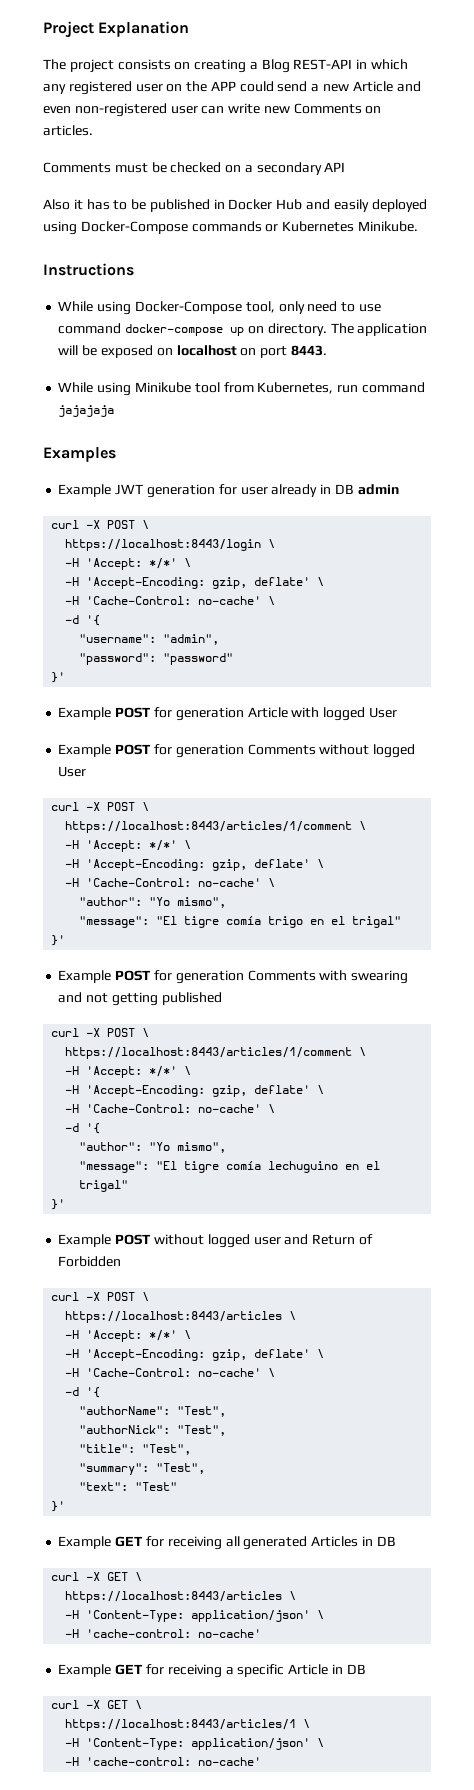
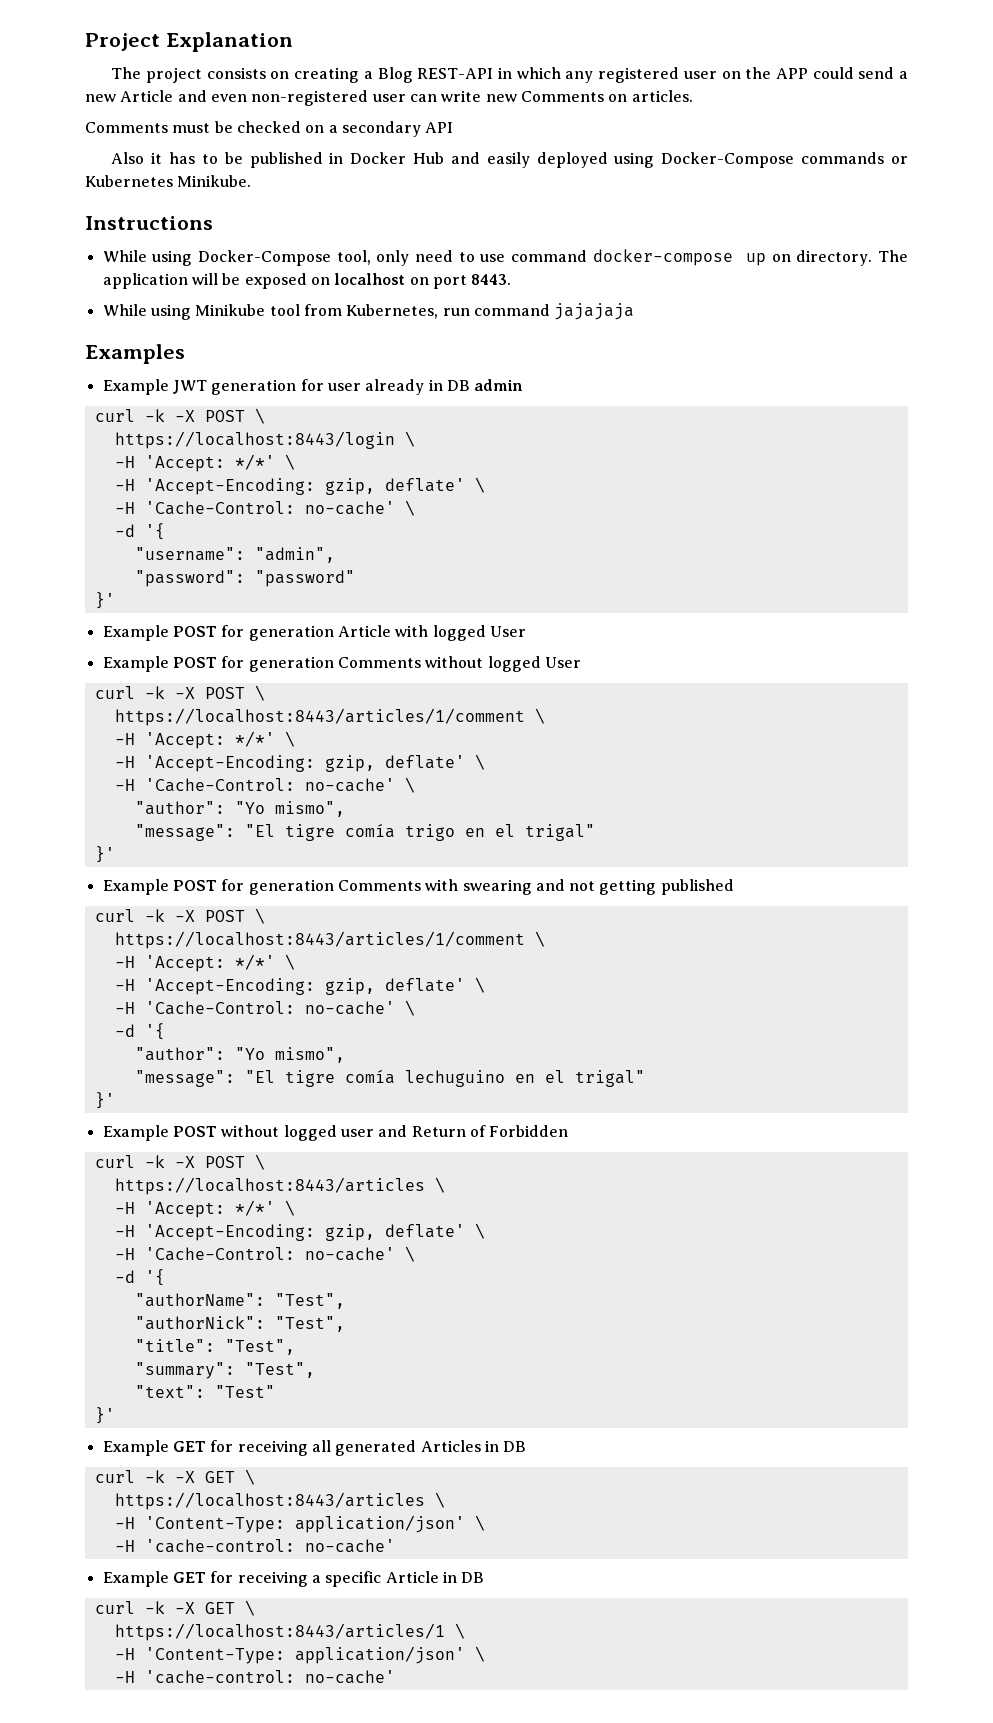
(80, 524) none -> [144,409,165,422] -k
(80, 806) none -> [144,686,165,699] -k
(80, 1032) none -> [144,909,165,922] -k
(80, 1296) none -> [144,1155,165,1168] -k
(80, 1576) none -> [144,1470,165,1483] -k
(80, 1704) none -> [144,1601,165,1614] -k

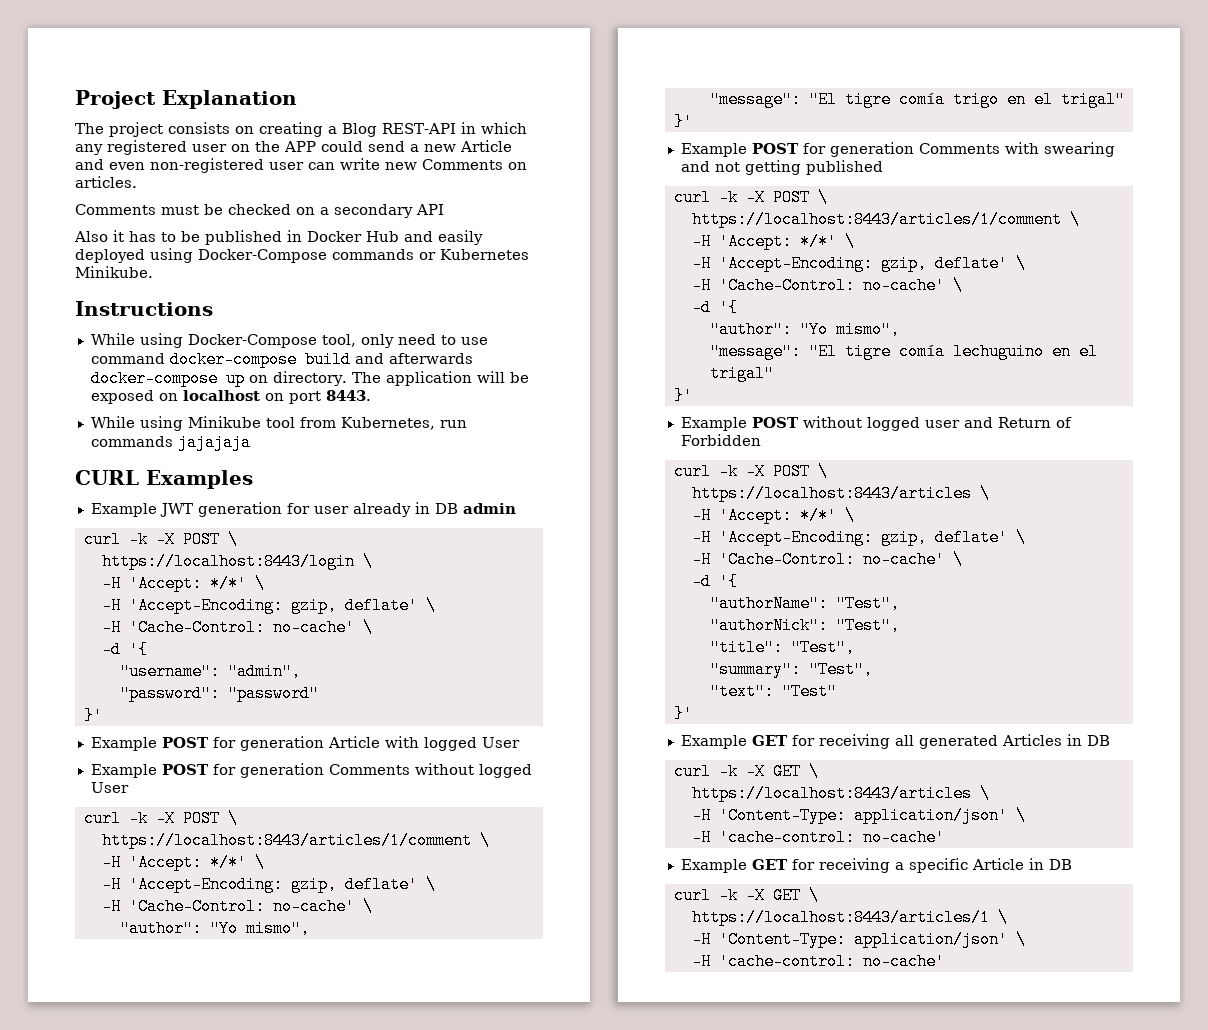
(733, 257) none -> [304,351,473,368] [90,370,218,387] build and afterwards docker-compose
[473,304,550,316] command -> [90,436,173,447] commands
(635, 311) none -> [75,470,139,485] CURL

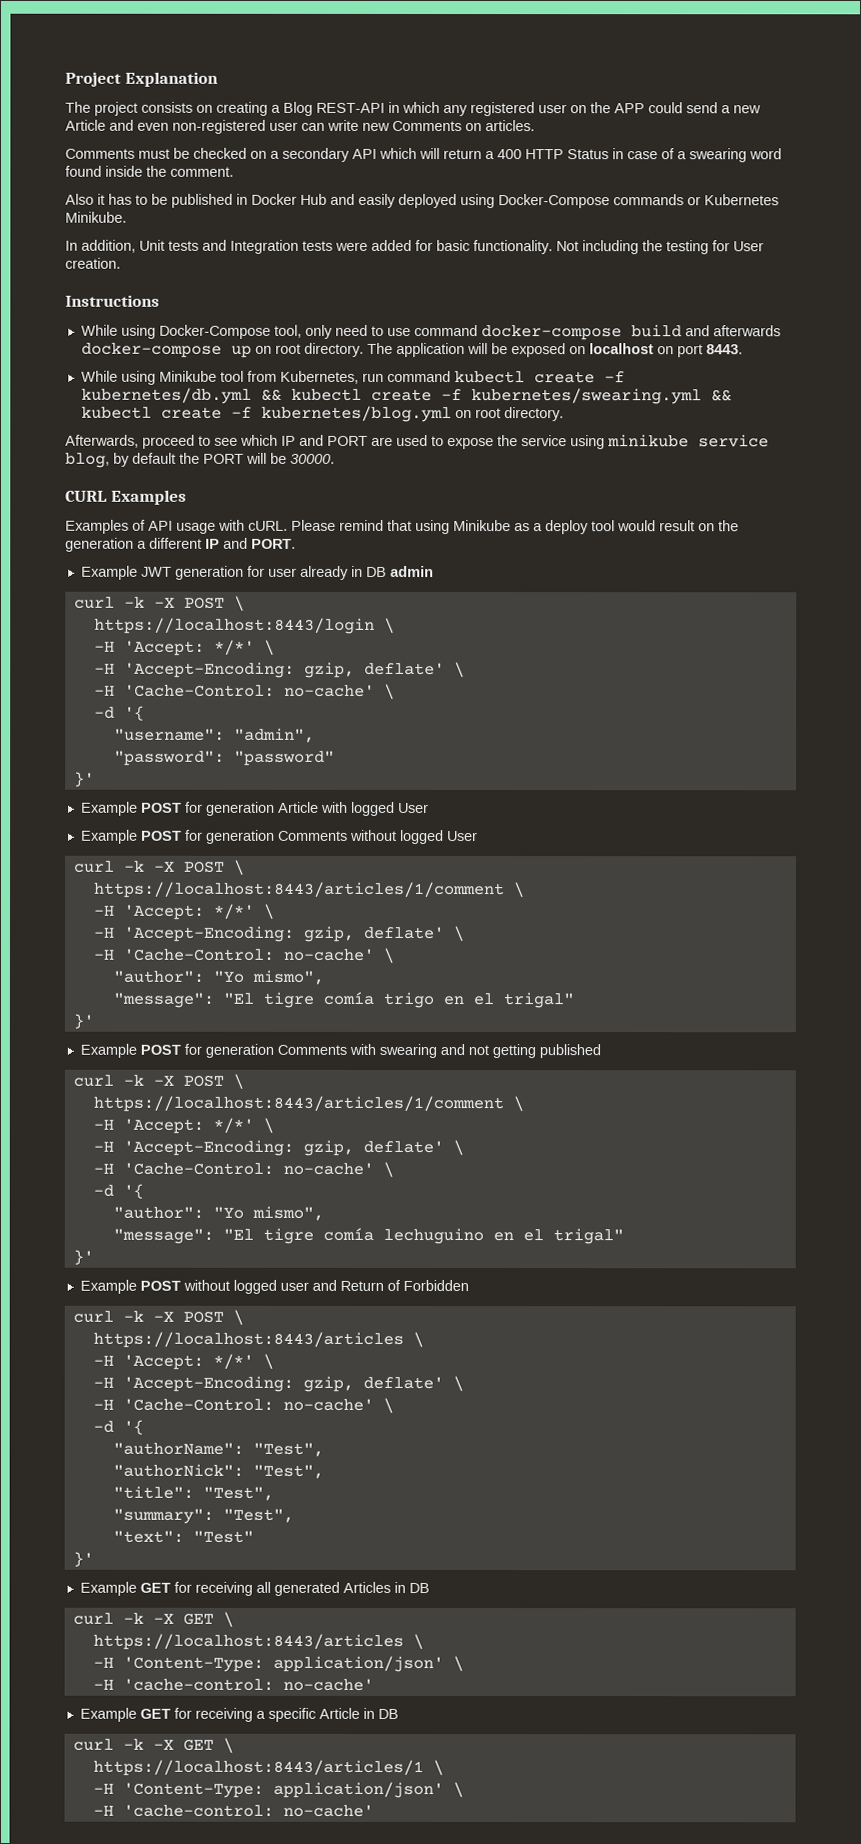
(444, 209) none -> [379,147,782,163] [65,165,234,177] which will return a 400 HTTP Status in case of a swearing word found inside the comment.
(153, 272) none -> [65,239,764,255] [65,257,121,269] // In addition, Unit tests and Integration tests were added for basic functionality. Not including the testing for User creation.
(268, 379) none -> [274,343,301,354] root
[90,434,251,451] [75,470,253,489] commands jajajaja // CURL Examples -> [386,370,625,384] [80,387,732,405] [80,405,564,423] [65,434,769,450] [65,452,335,468] [65,489,187,505] [65,519,739,535] [65,537,296,552] command kubectl create -f kubernetes/db.yml && kubectl create -f kubernetes/swearing.yml && kubectl create -f kubernetes/blog.yml on root directory. // Afterwards, proceed to see which IP and PORT are used to expose the service using minikube service blog, by default the PORT will be 30000. // CURL Examples // Examples of API usage with cURL. Please remind that using Minikube as a deploy tool would result on the generation a different IP and PORT.

